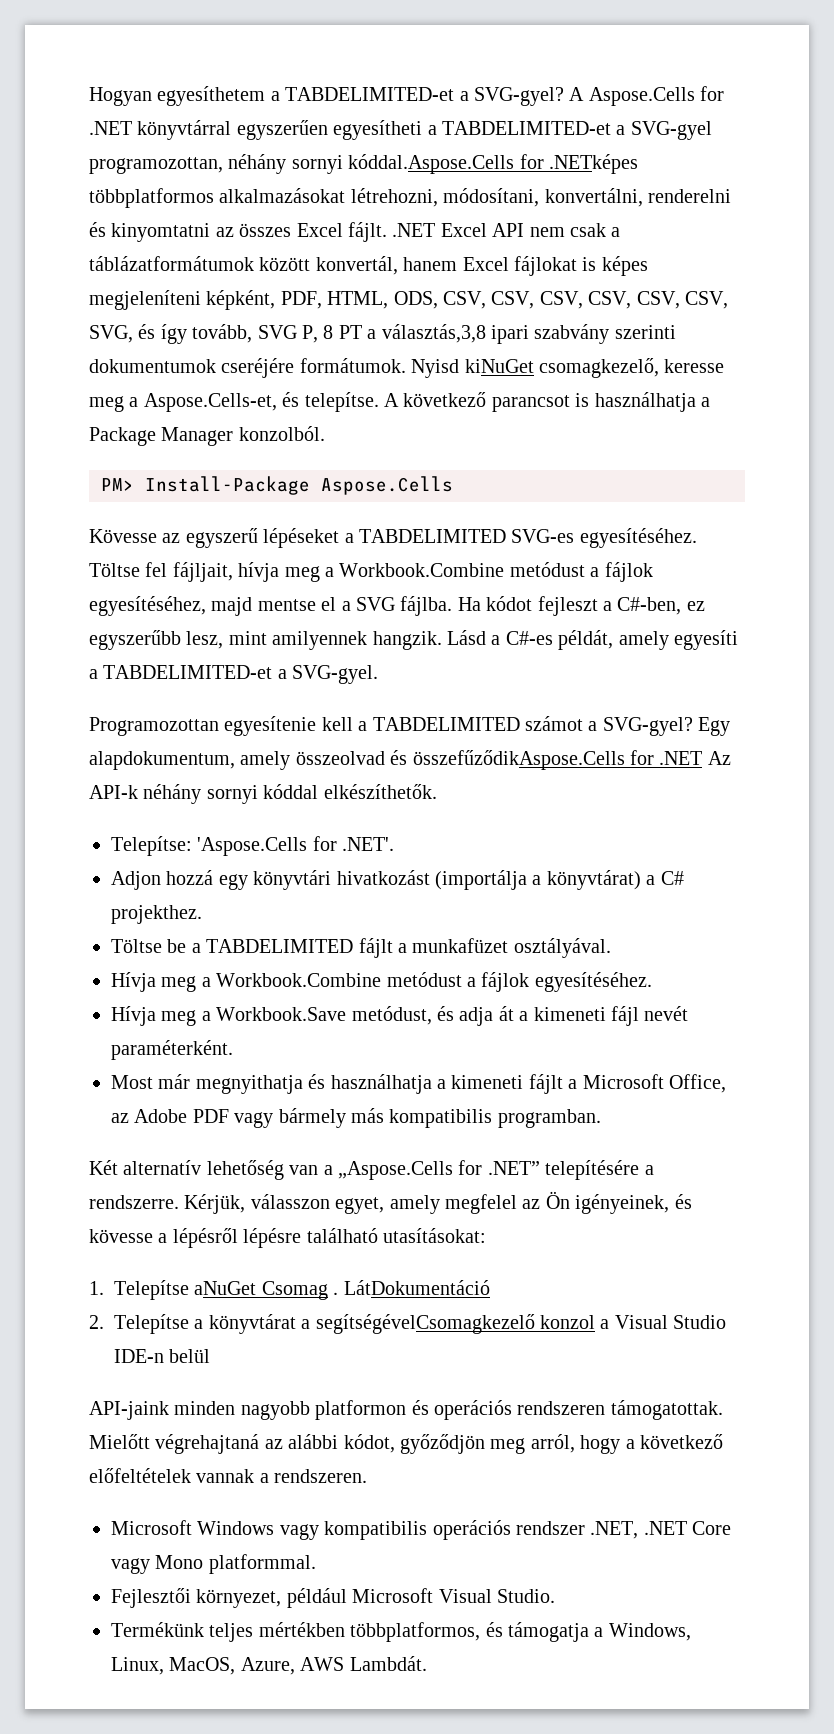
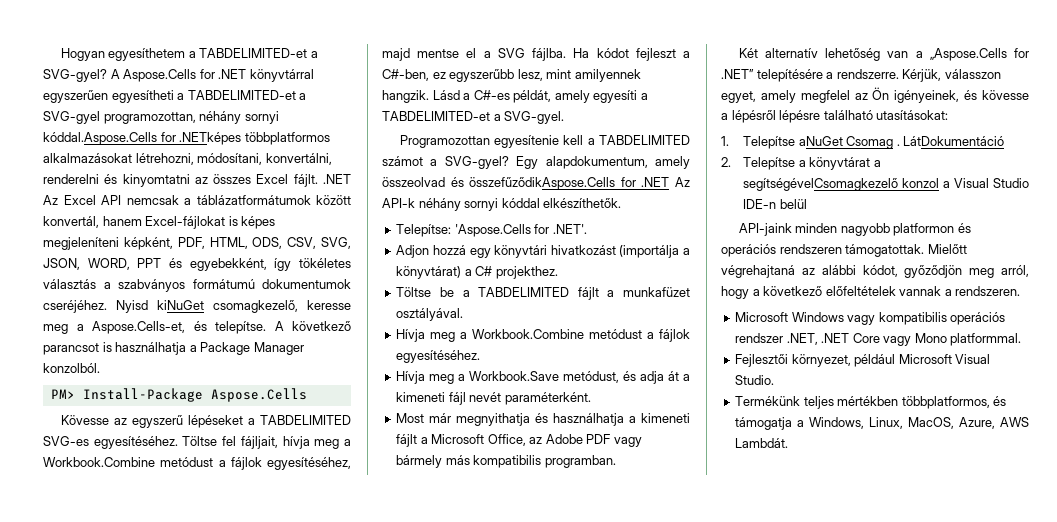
(436, 230) none -> [43,195,58,205] Az
[529,223,606,237] nem csak -> [126,195,179,205] nemcsak
[462,256,577,276] Excel fájlokat -> [145,216,226,229] Excel-fájlokat
[491,291,728,309] [89,324,676,344] [89,358,406,378] CSV, CSV, CSV, CSV, CSV, SVG, és így tovább, SVG P, 8 PT a választás,3,8 ipari szabvány szerinti dokumentumok cseréjére formátumok. -> [321,237,351,249] [43,258,351,271] [43,279,351,292] [43,300,107,313] SVG, JSON, WORD, PPT és egyebekként, így tökéletes választás a szabványos formátumú dokumentumok cseréjéhez.

